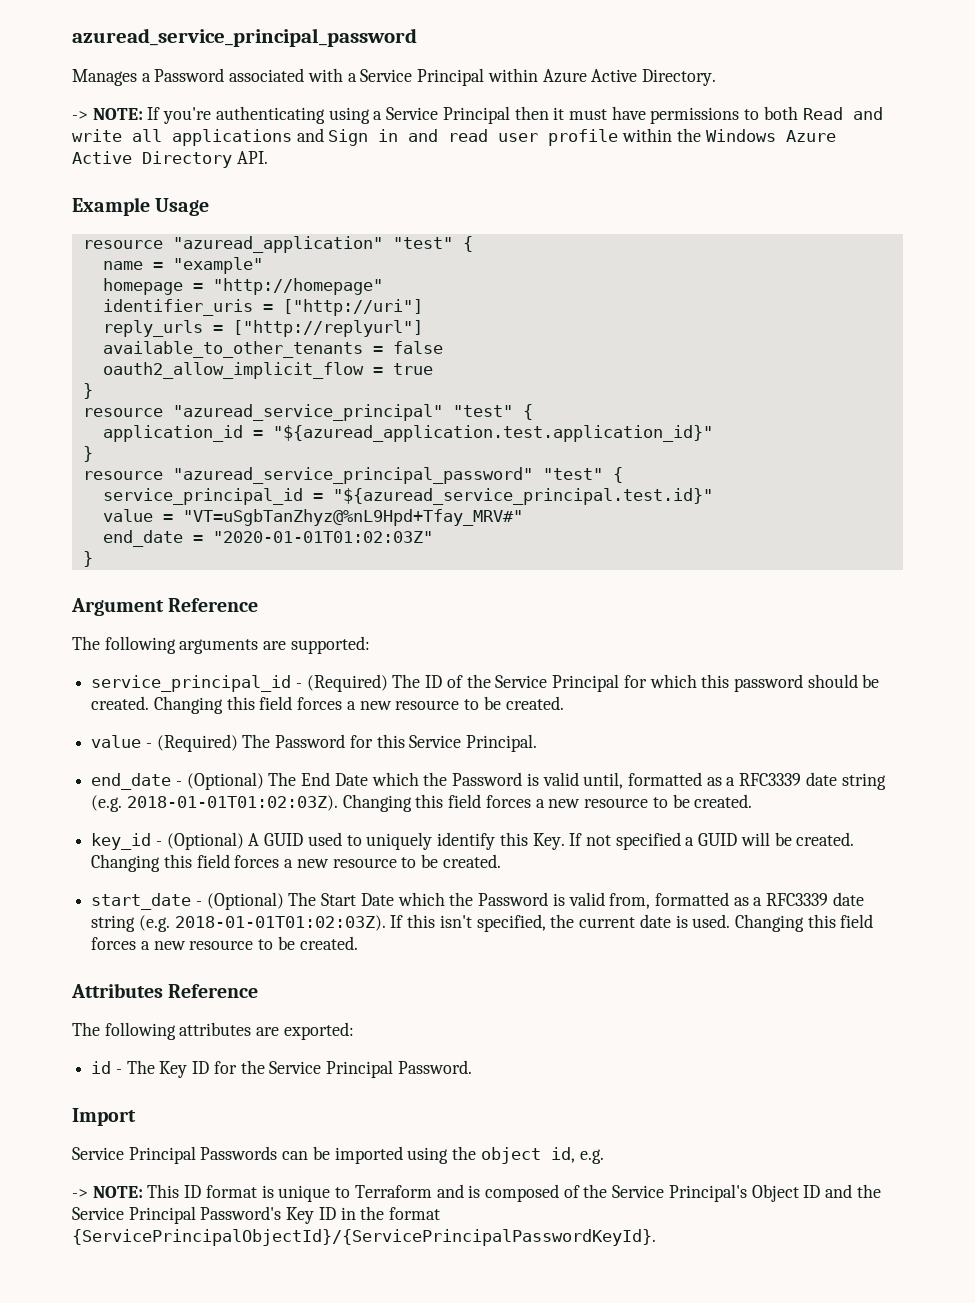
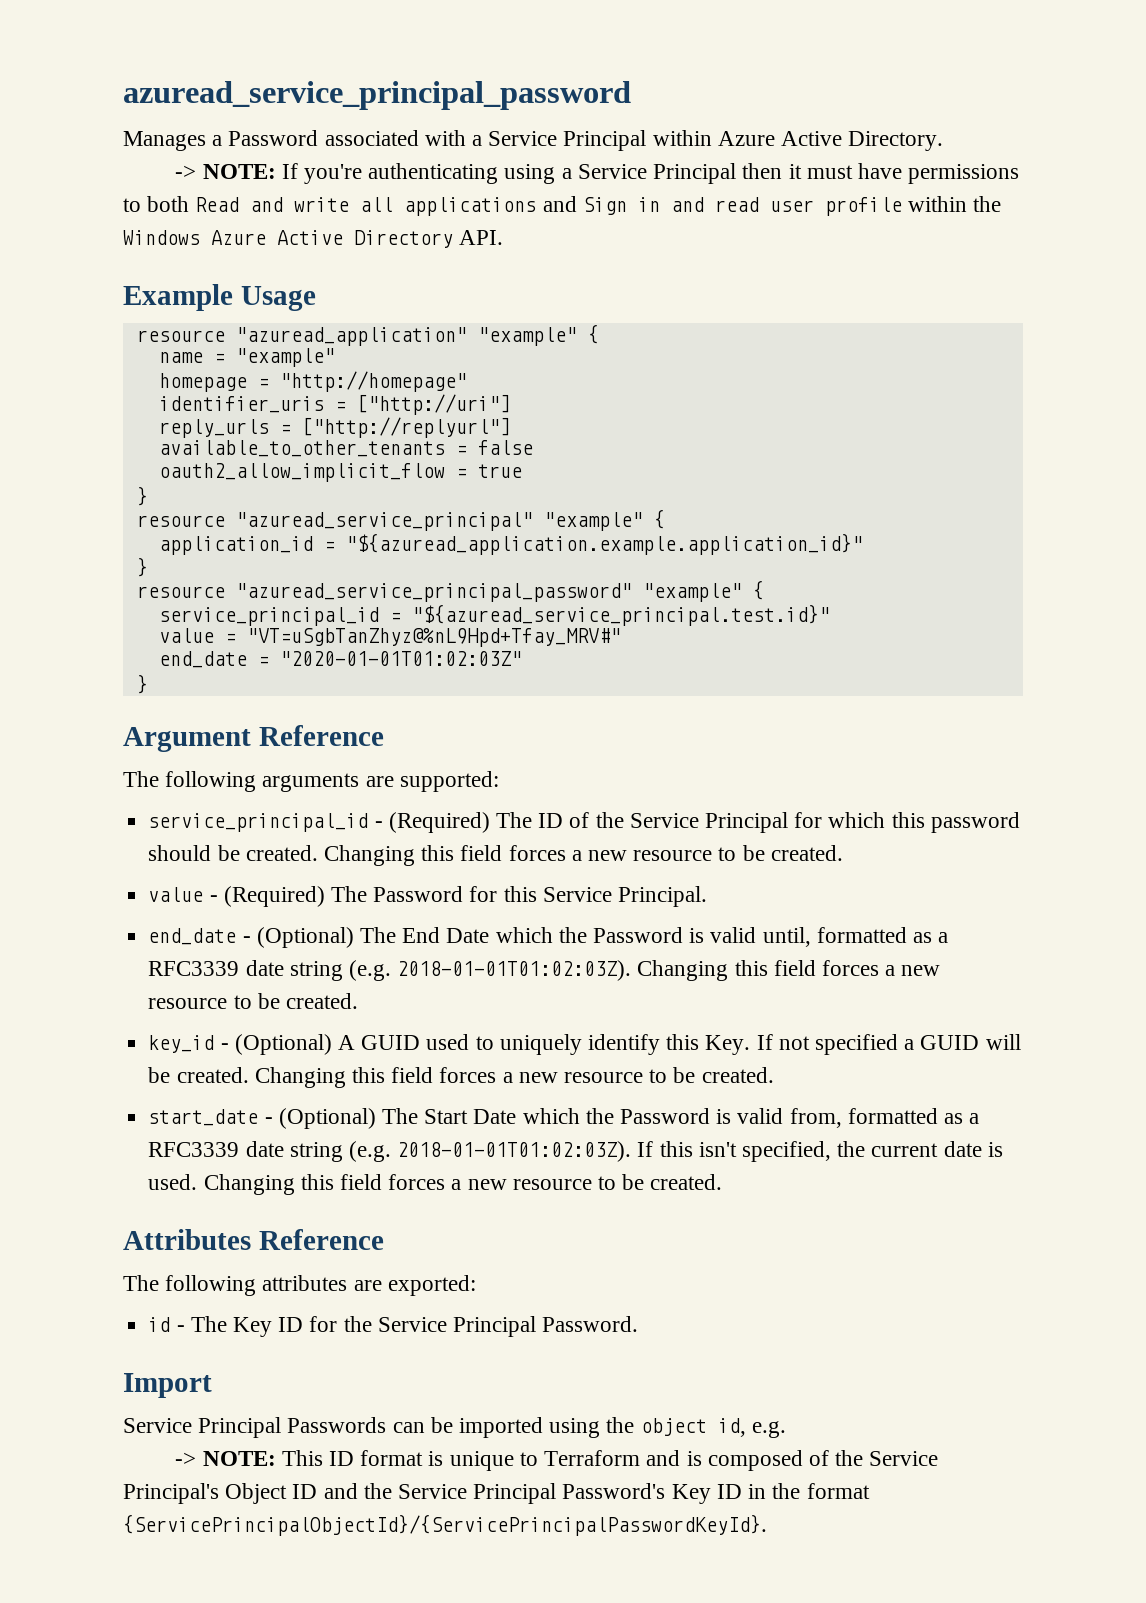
[392,237,453,249] "test" -> [477,327,577,346] "example"
[452,405,513,417] "test" -> [543,512,643,531] "example"
[272,425,713,442] "${azuread_application.test.application_id}" -> [345,533,863,555] "${azuread_application.example.application_id}"
[542,468,603,480] "test" -> [642,583,742,602] "example"

